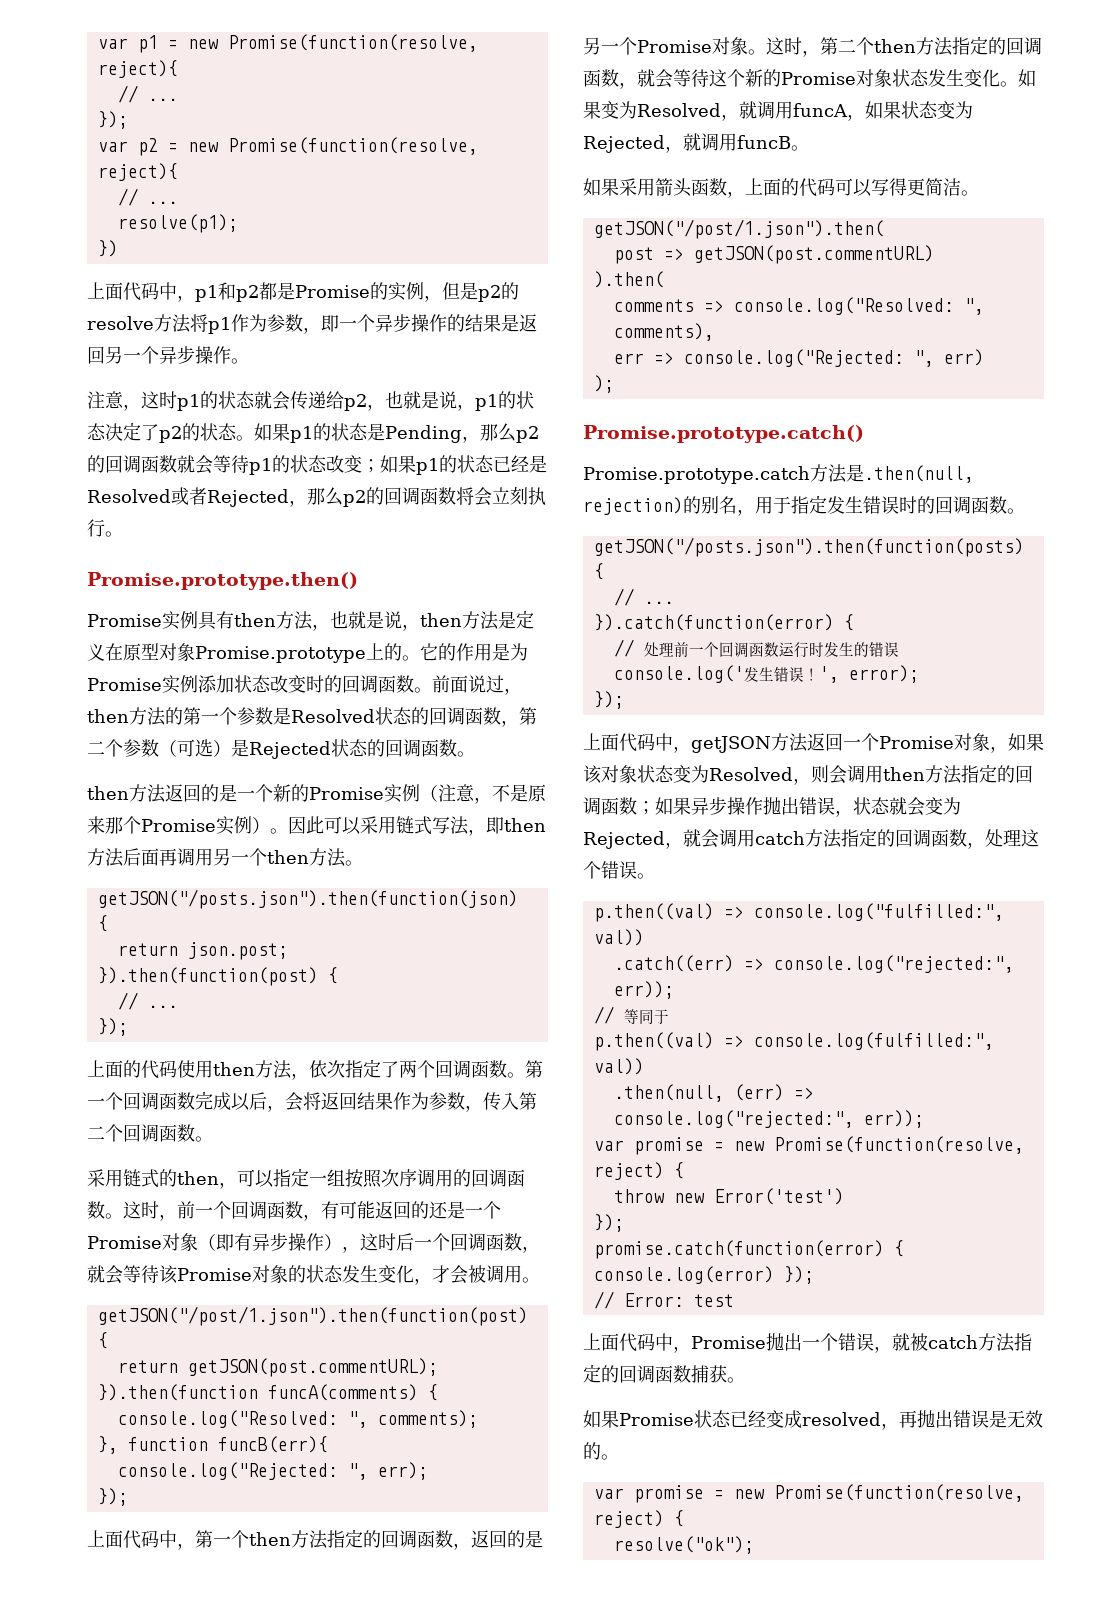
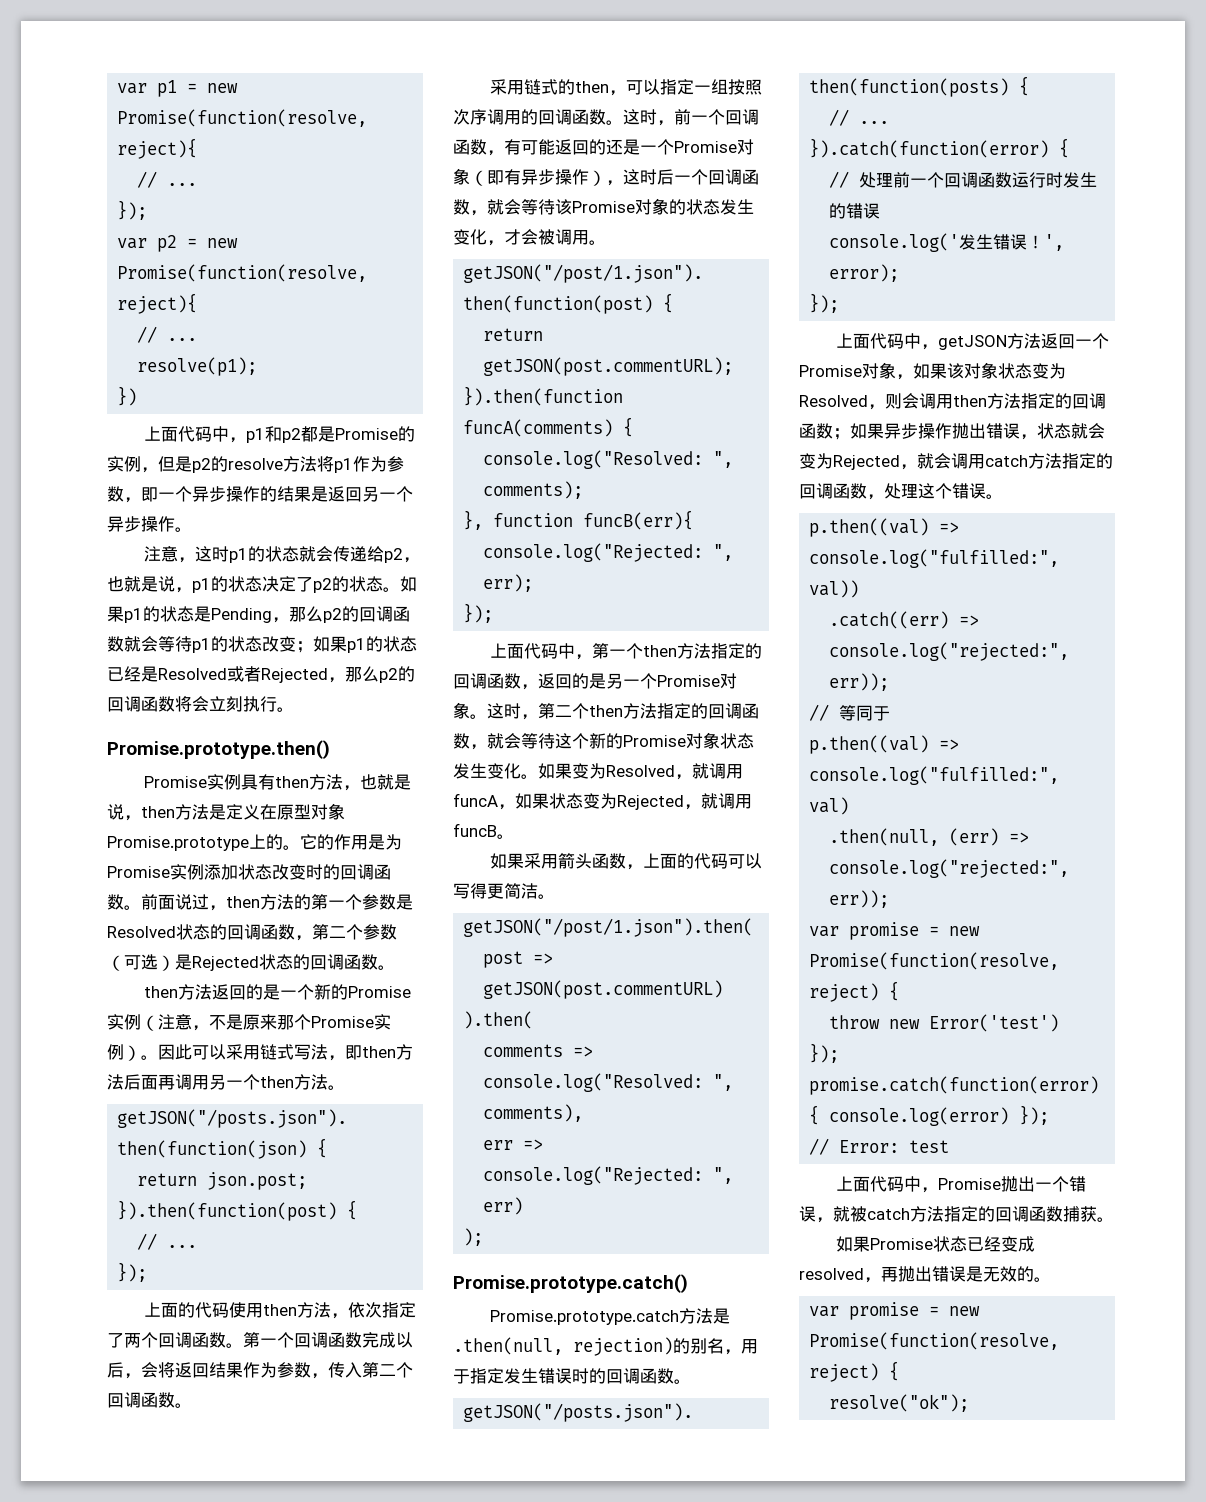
[753,1032,994,1050] [593,1058,644,1075] console.log(fulfilled:", val)) -> [809,766,1060,785] [809,797,850,815] console.log("fulfilled:", val)

